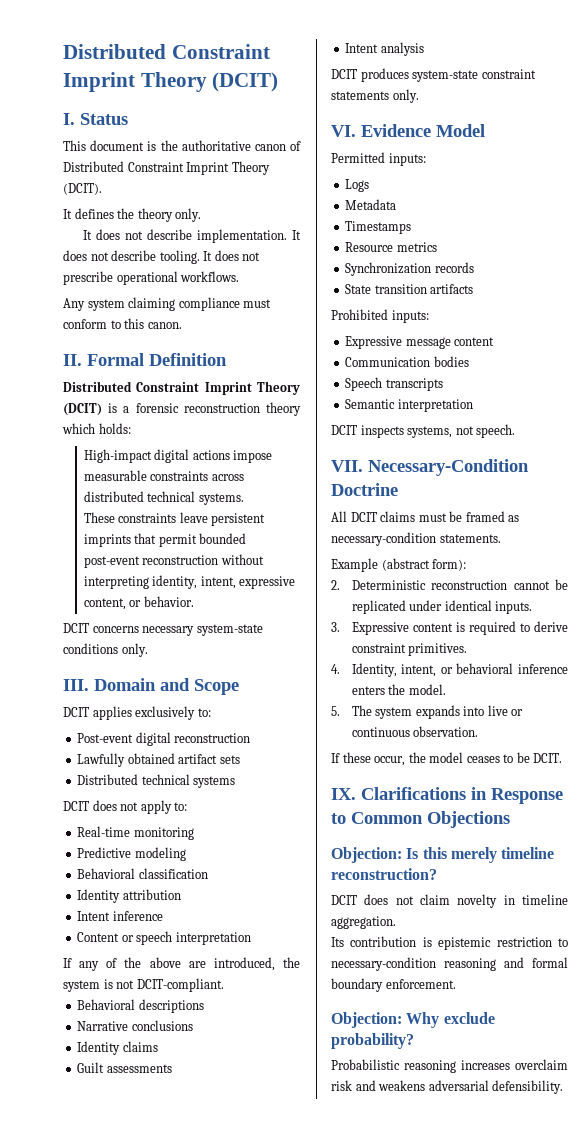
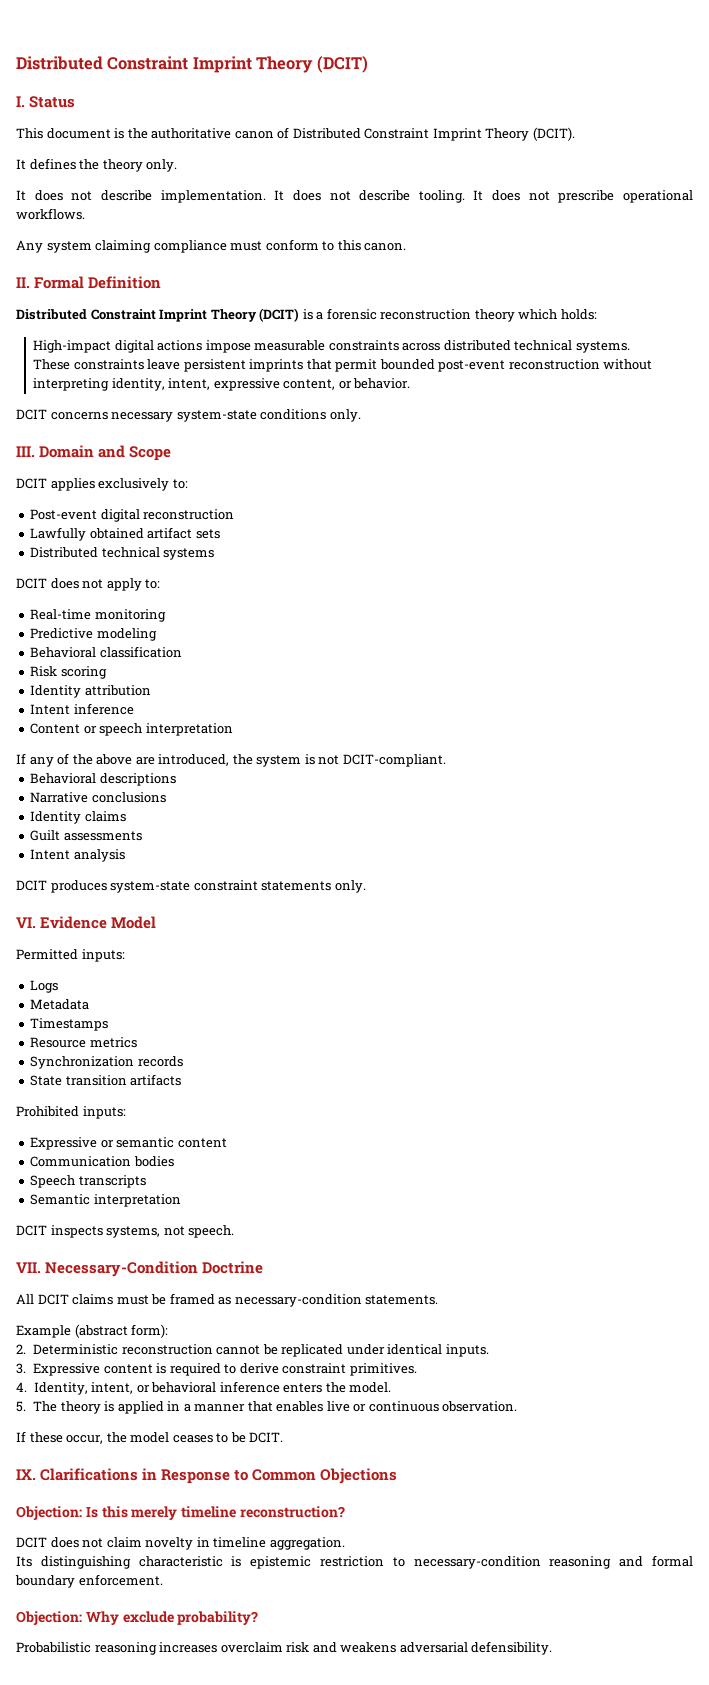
(208, 873) none -> [30,666,107,679] // Risk scoring
[405,337,451,349] message -> [100,1137,175,1148] or semantic
[375,705,485,719] system expands into -> [60,1401,324,1414] theory is applied in a manner that enables
[350,936,417,947] contribution -> [40,1556,223,1569] distinguishing characteristic

